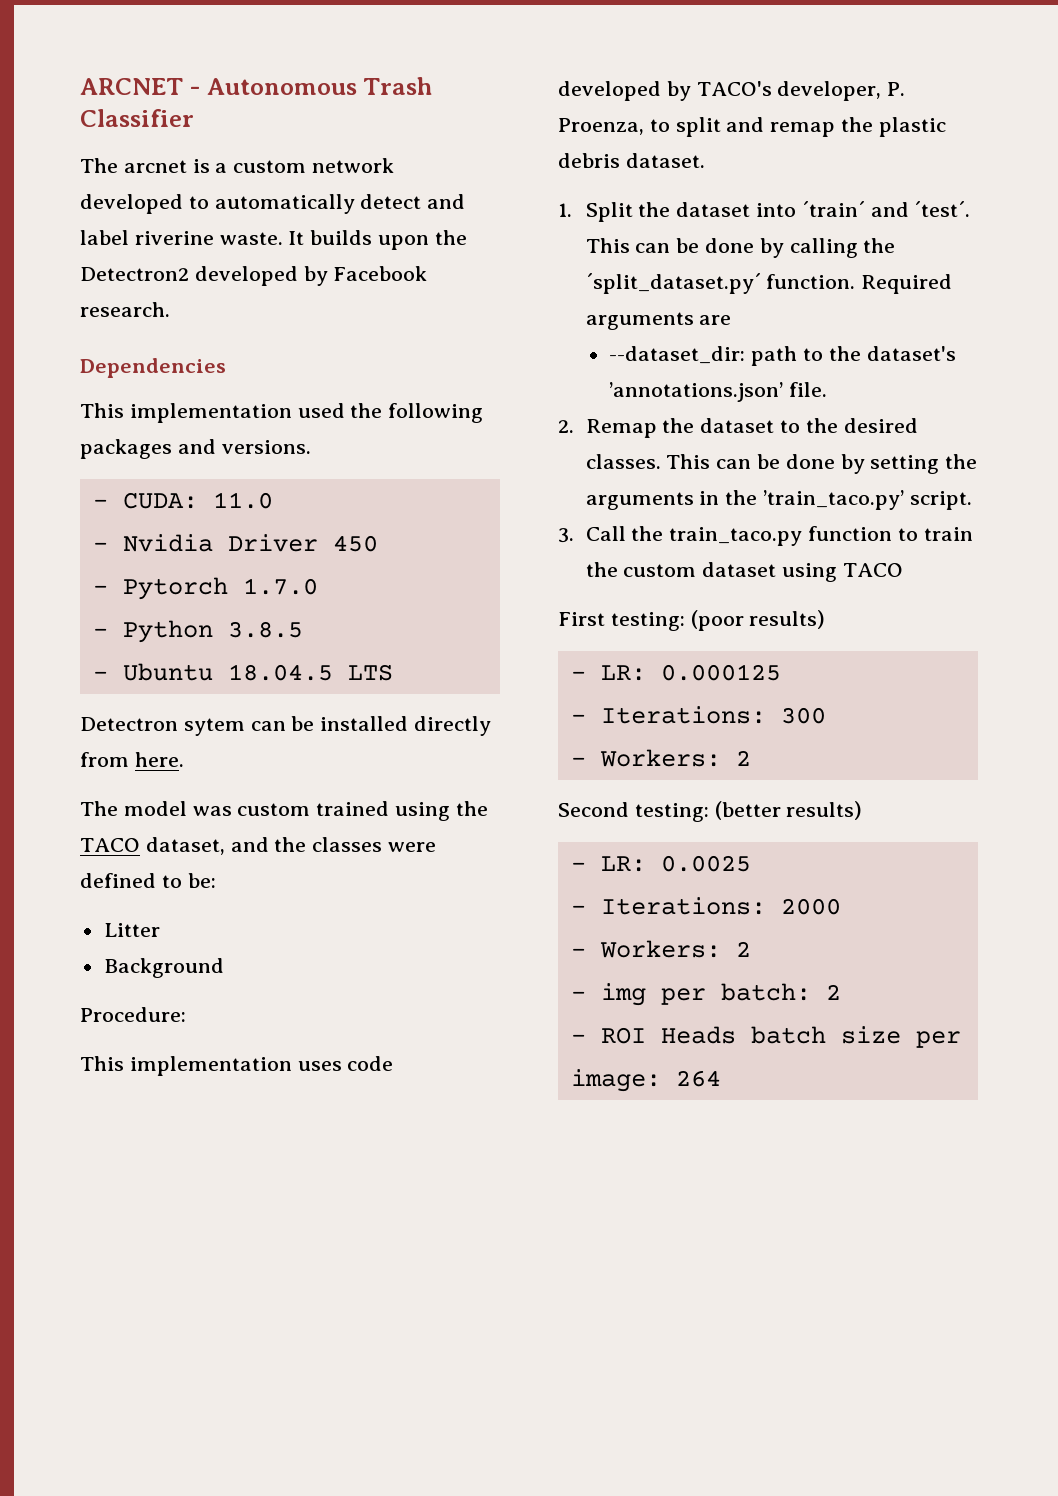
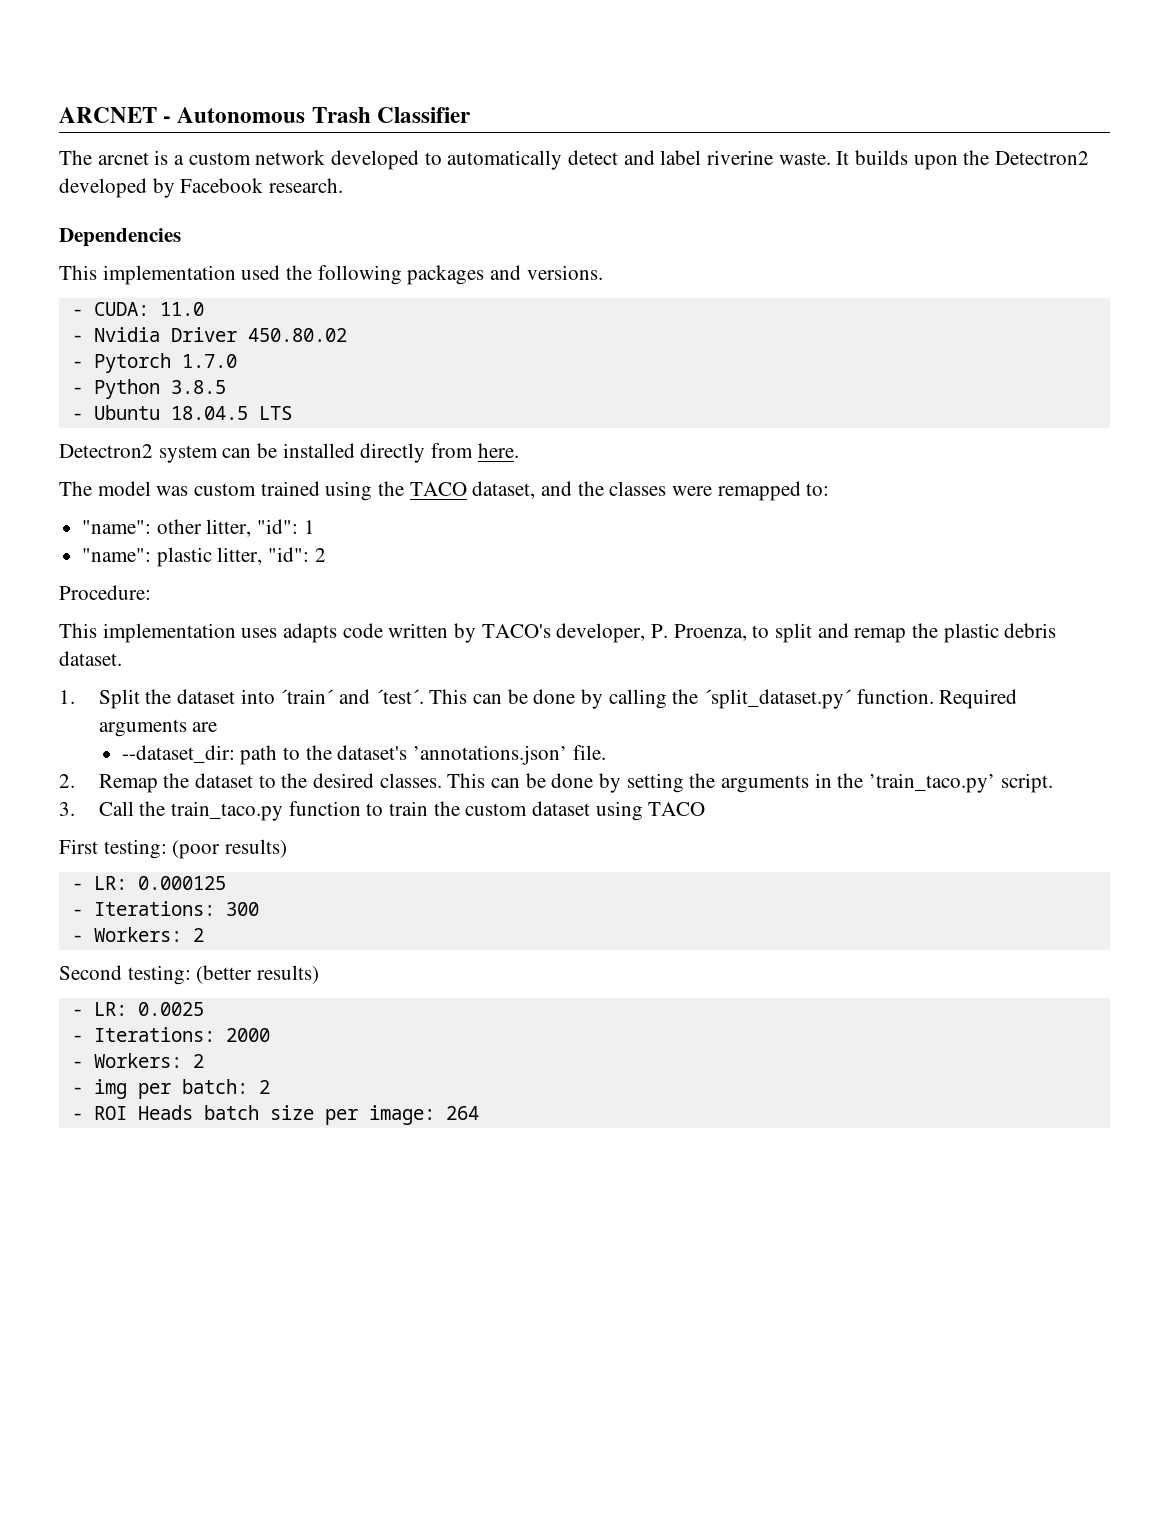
[332,535,378,552] 450 -> [247,328,347,342] 450.80.02
[80,717,245,736] Detectron sytem -> [59,444,218,463] Detectron2 system
[80,873,216,888] [103,923,160,937] [103,958,224,978] defined to be: // Litter // Background -> [717,481,830,501] [82,519,315,537] [82,547,326,567] remapped to: // "name": other litter, "id": 1 // "name": plastic litter, "id": 2
[347,1056,394,1071] [558,81,661,101] code developed -> [283,623,449,643] adapts code written

